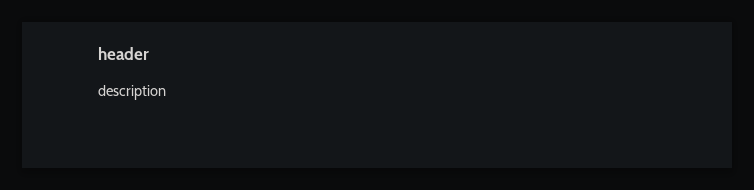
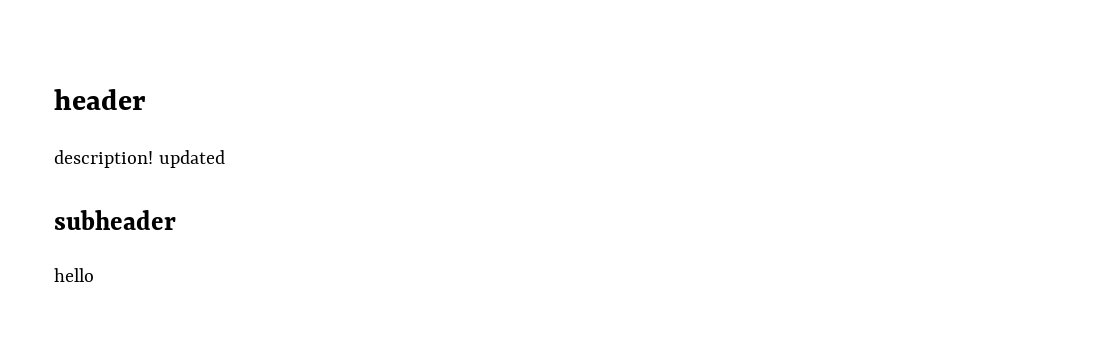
[98,85,166,100] description -> [54,150,225,168] [54,210,176,230] [54,268,94,282] description! updated // subheader // hello

